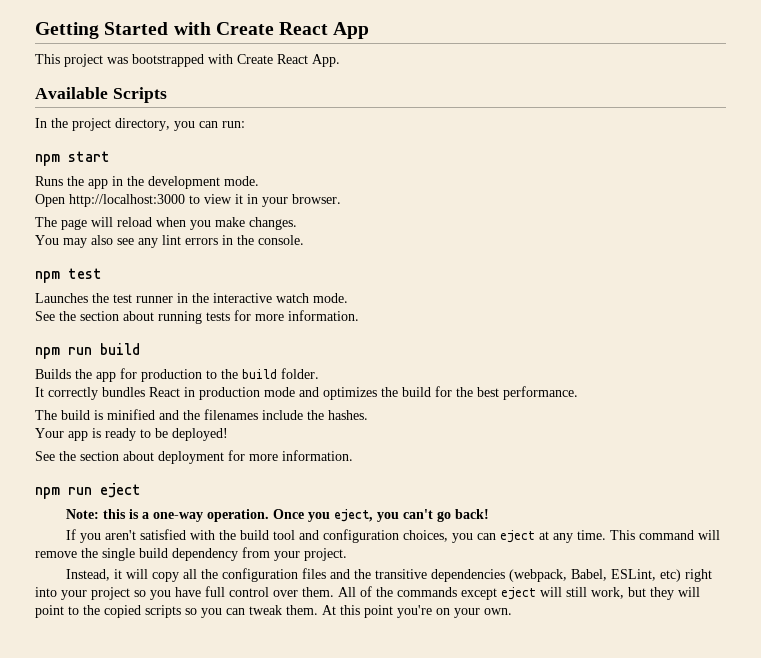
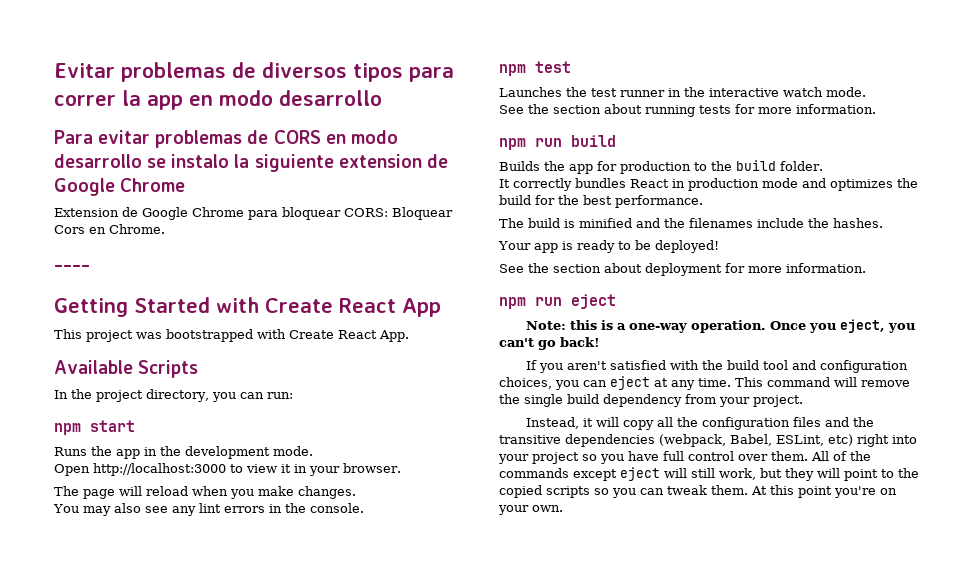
(35, 30) none -> [54,62,454,82] [54,90,382,110] [54,130,398,148] [54,154,448,172] [54,178,186,196] [54,207,453,220] [54,224,165,234] [54,264,90,272] Evitar problemas de diversos tipos para correr la app en modo desarrollo // Para evitar problemas de CORS en modo desarrollo se instalo la siguiente extension de Google Chrome // Extension de Google Chrome para bloquear CORS: Bloquear Cors en Chrome. // ---- //

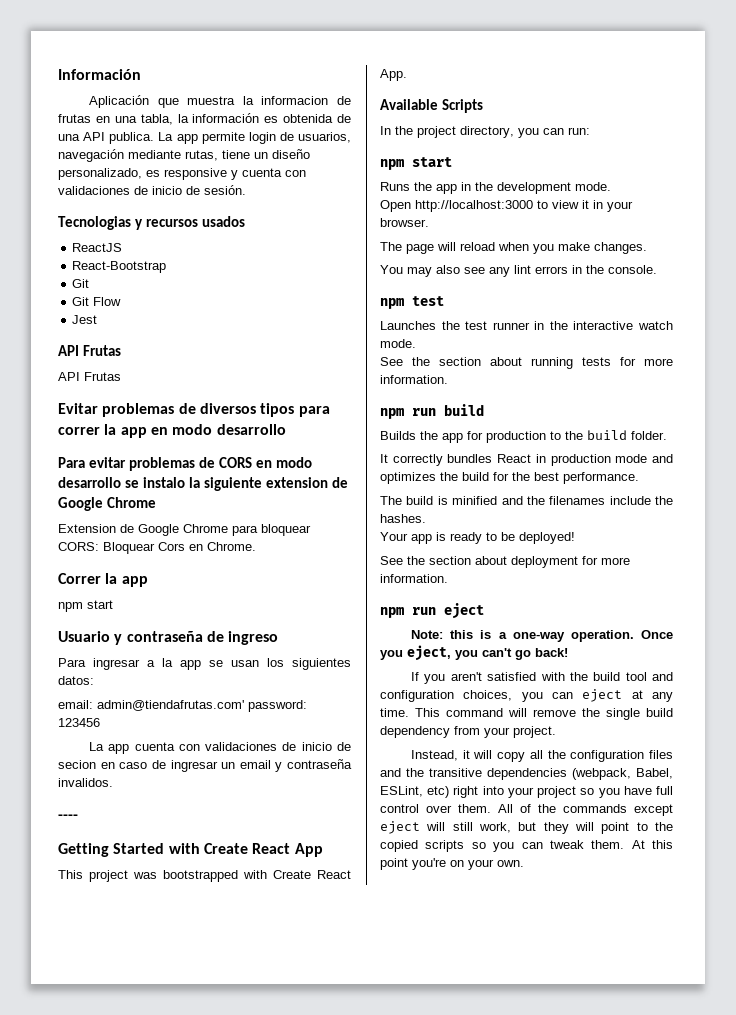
(54, 70) none -> [58,69,141,80] [89,95,351,108] [58,113,351,125] [58,132,351,144] [58,149,310,162] [58,168,306,180] [58,185,246,195] [58,216,246,230] [72,243,123,252] [72,261,167,273] [72,279,90,288] [72,297,122,306] [72,315,98,324] [58,345,122,356] [58,372,121,381] Información // Aplicación que muestra la informacion de frutas en una tabla, la información es obtenida de una API publica. La app permite login de usuarios, navegación mediante rutas, tiene un diseño personalizado, es responsive y cuenta con validaciones de inicio de sesión. // Tecnologias y recursos usados // ReactJS // React-Bootstrap // Git // Git Flow // Jest // API Frutas // API Frutas //
(165, 229) none -> [58,573,148,587] [58,600,113,612] [58,631,279,645] [58,658,351,670] [58,676,94,685] [58,700,307,712] [58,718,100,727] [89,742,351,754] [58,759,352,772] [58,778,113,787] // Correr la app // npm start // Usuario y contraseña de ingreso // Para ingresar a la app se usan los siguientes datos: // email: admin@tiendafrutas.com' password: 123456 // La app cuenta con validaciones de inicio de secion en caso de ingresar un email y contraseña invalidos.

